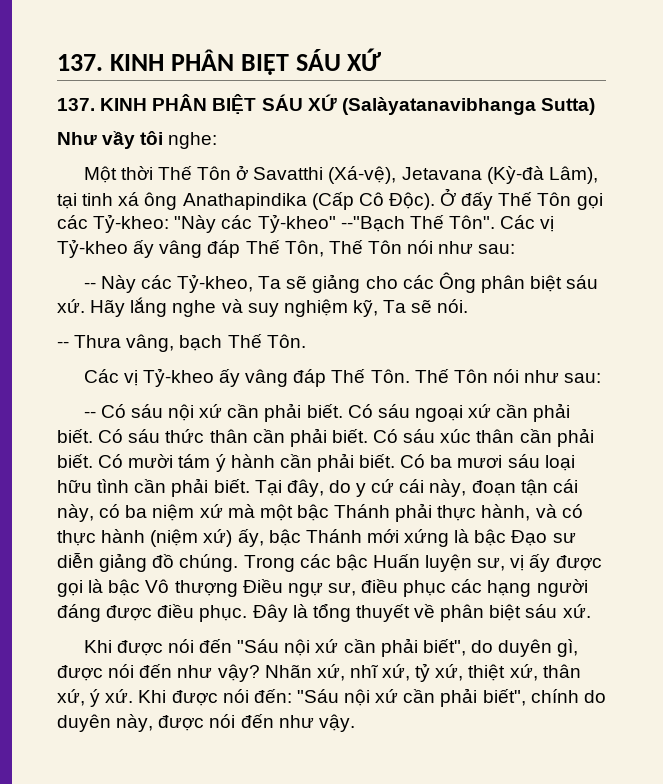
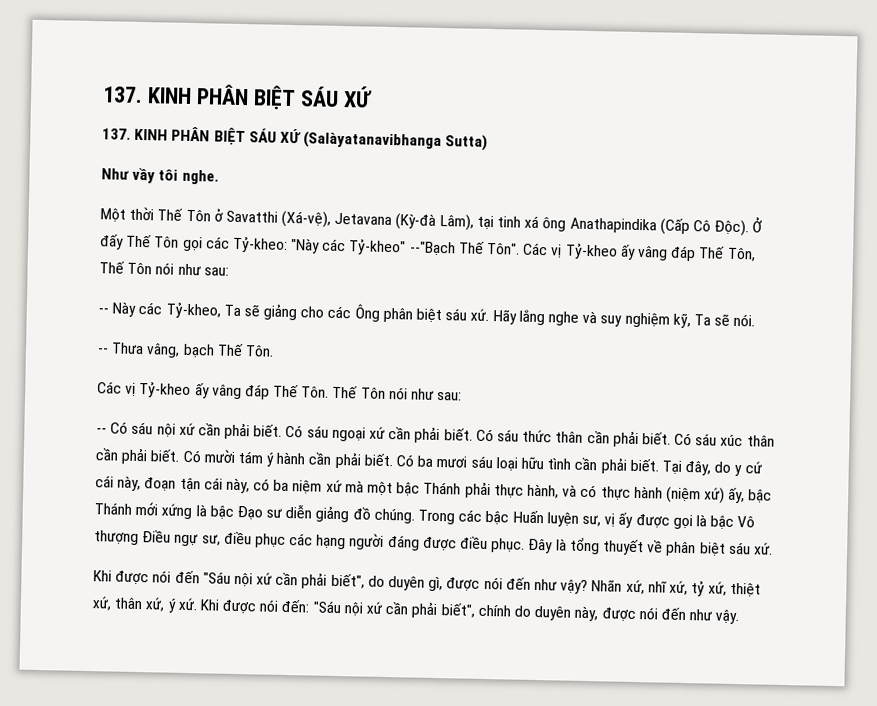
[168,132,218,149] nghe: -> [181,169,219,185] nghe.

